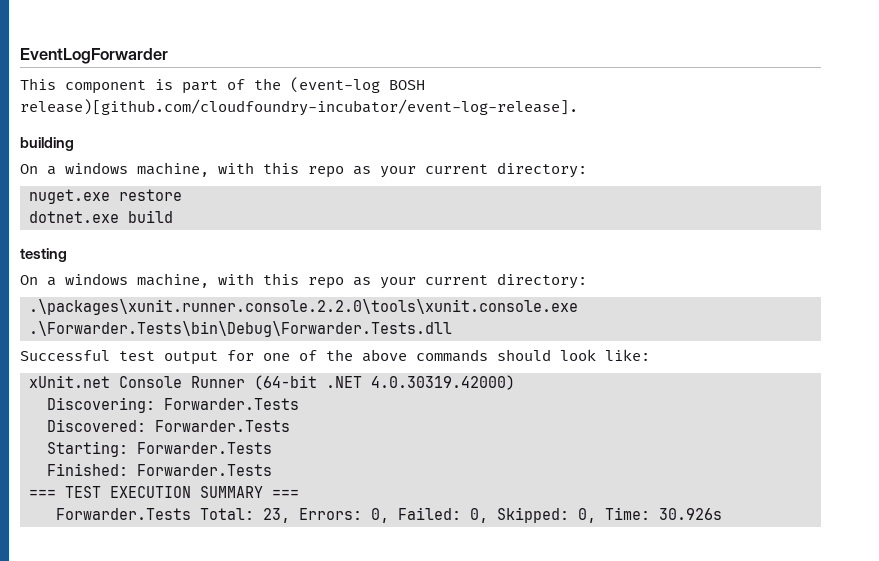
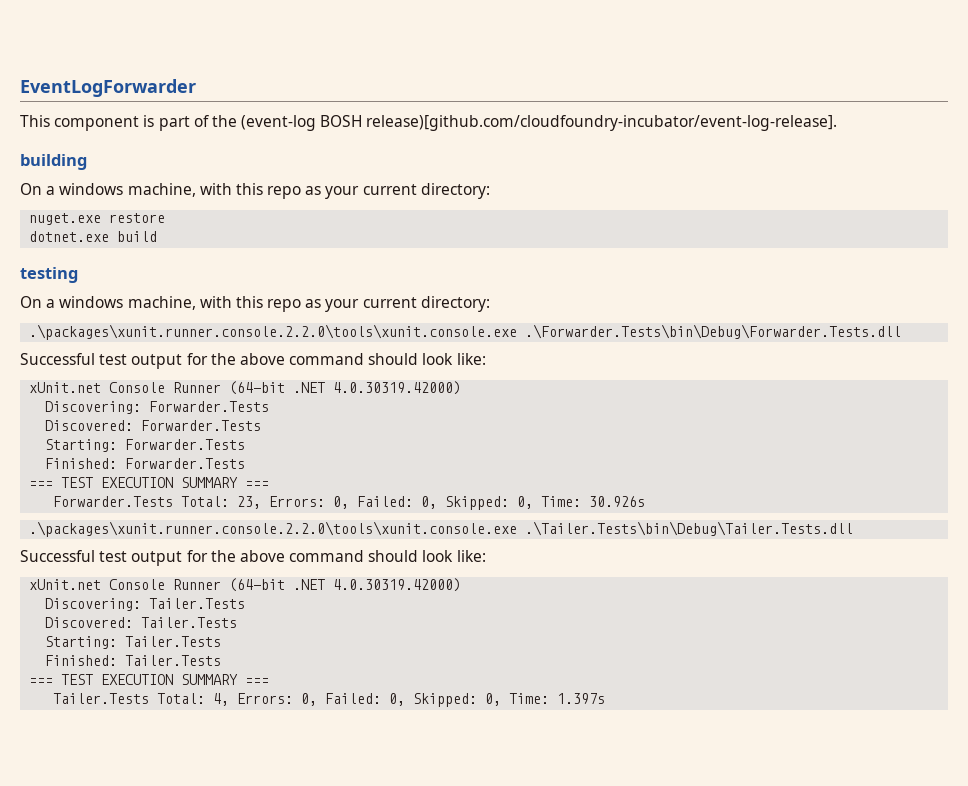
[263,349,488,362] one of the above commands -> [210,353,365,365] the above command
(722, 514) none -> [29,521,854,537] [20,550,486,566] [29,578,462,592] [45,598,246,611] [45,617,238,628] [45,636,222,649] [45,655,222,666] [29,674,270,685] [53,693,606,707] // .\packages\xunit.runner.console.2.2.0\tools\xunit.console.exe .\Tailer.Tests\bin\Debug\Tailer.Tests.dll // Successful test output for the above command should look like: // xUnit.net Console Runner (64-bit .NET 4.0.30319.42000) // Discovering: Tailer.Tests // Discovered: Tailer.Tests // Starting: Tailer.Tests // Finished: Tailer.Tests // === TEST EXECUTION SUMMARY === // Tailer.Tests Total: 4, Errors: 0, Failed: 0, Skipped: 0, Time: 1.397s

